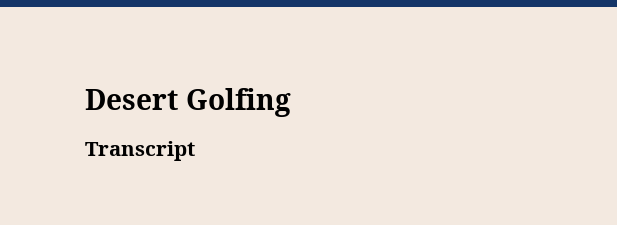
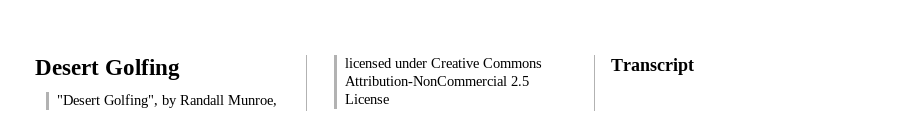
(291, 102) none -> [56,94,277,108] [344,58,542,68] [344,76,529,86] [344,94,389,104] // "Desert Golfing", by Randall Munroe, licensed under Creative Commons Attribution-NonCommercial 2.5 License

